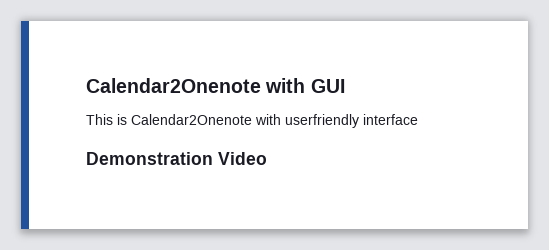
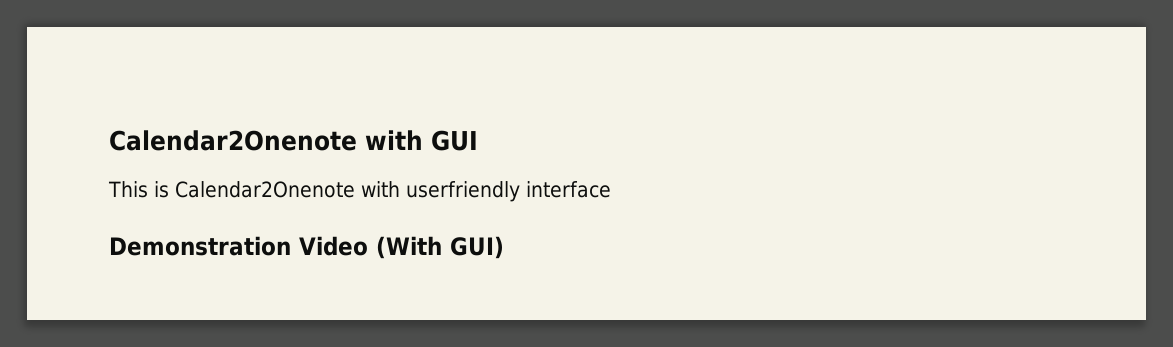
(267, 158) none -> [376,236,504,259] (With GUI)

